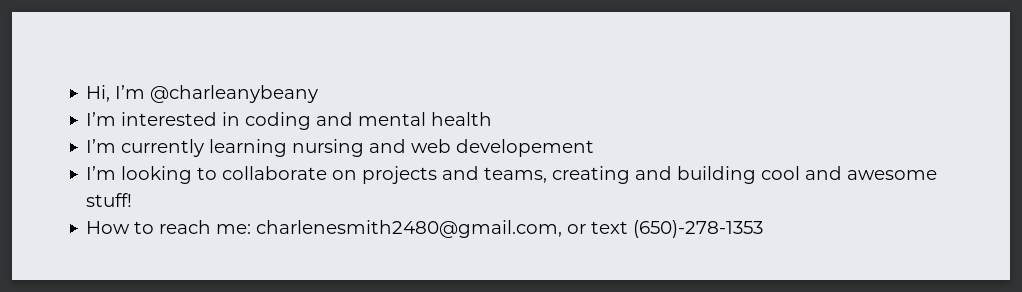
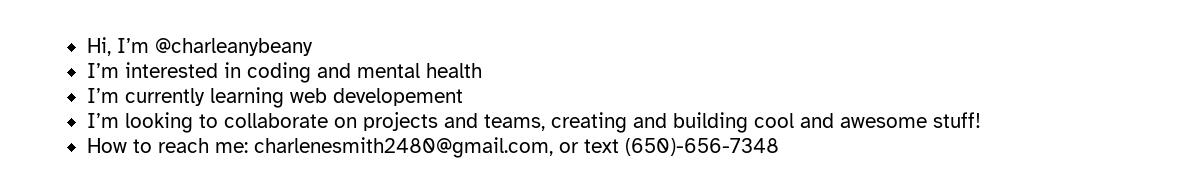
[292,139,407,157] nursing and -> (284, 97) none
[633,220,764,238] (650)-278-1353 -> [624,138,779,156] (650)-656-7348

